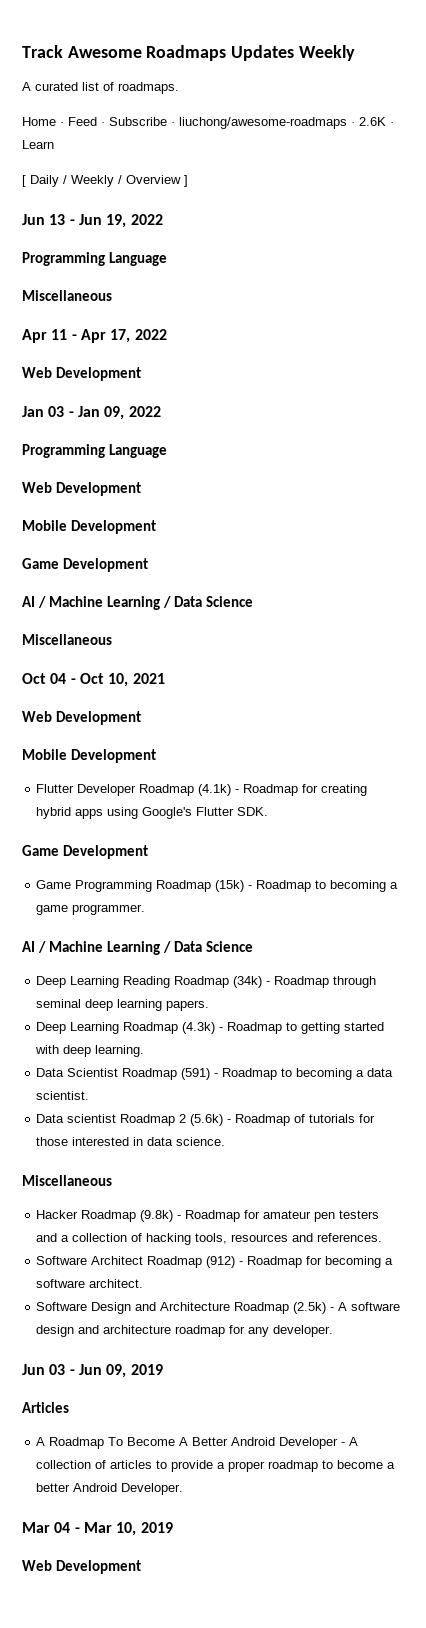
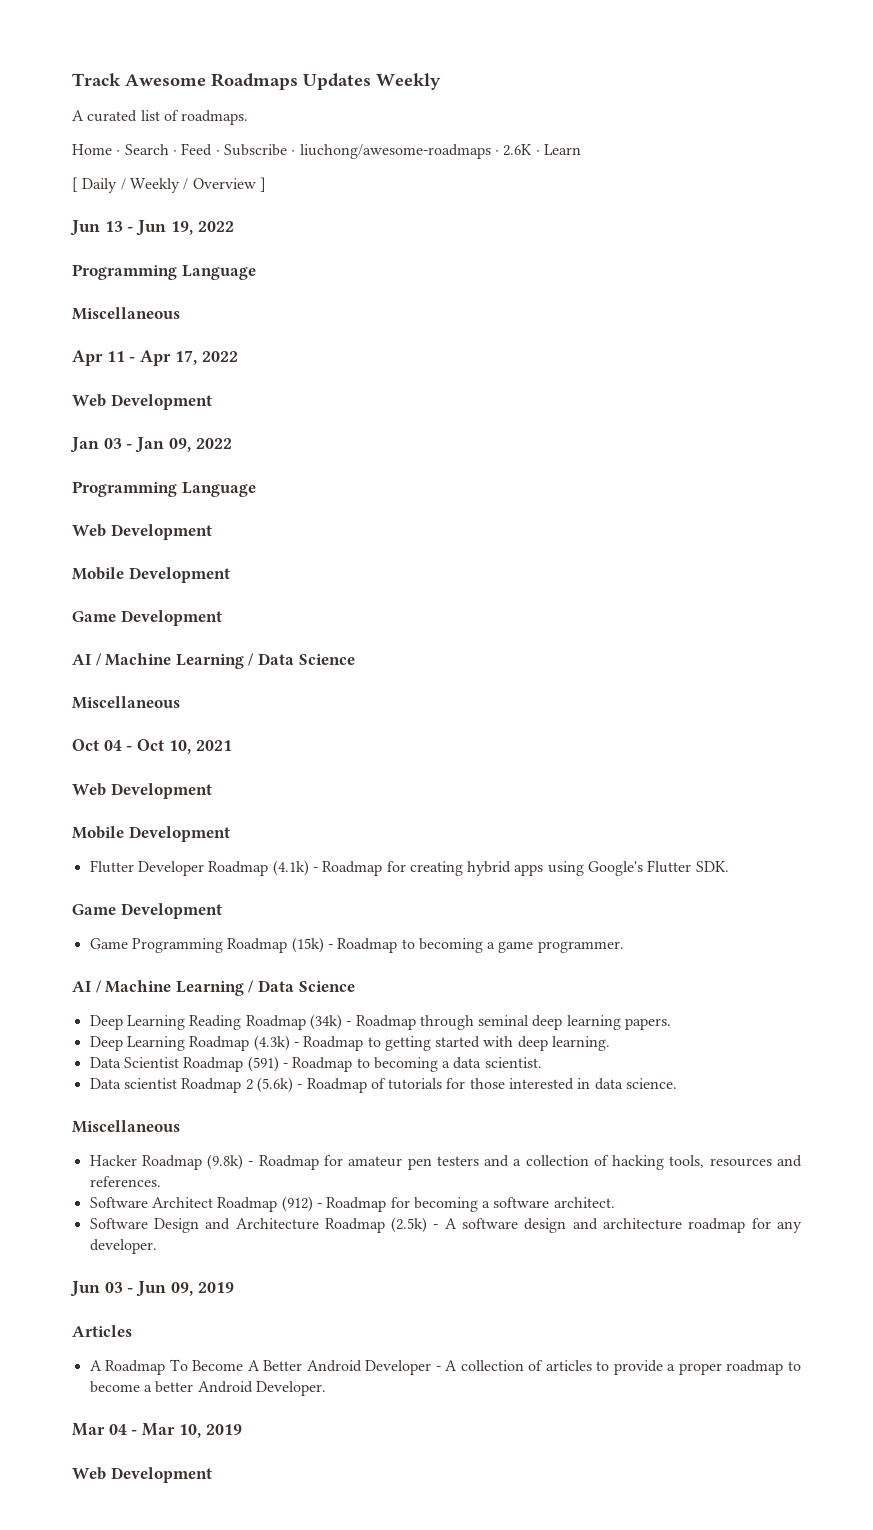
(64, 124) none -> [124,144,177,155] Search ·

